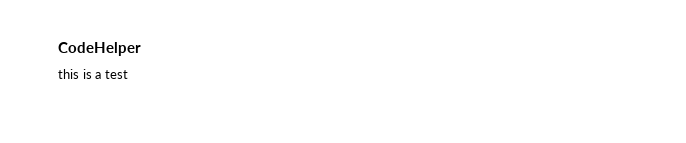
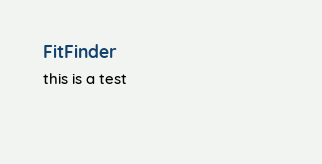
[58,42,141,56] CodeHelper -> [43,44,117,58] FitFinder

